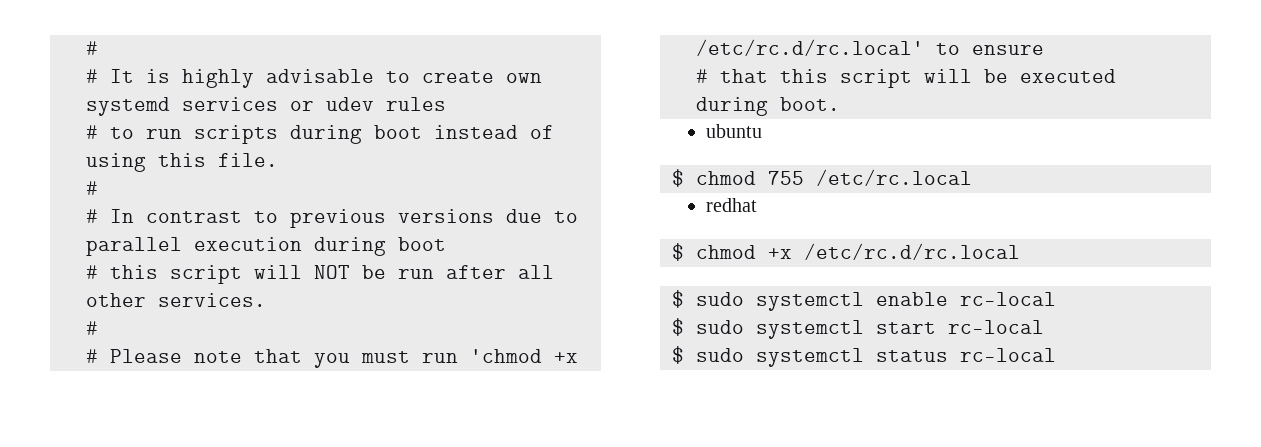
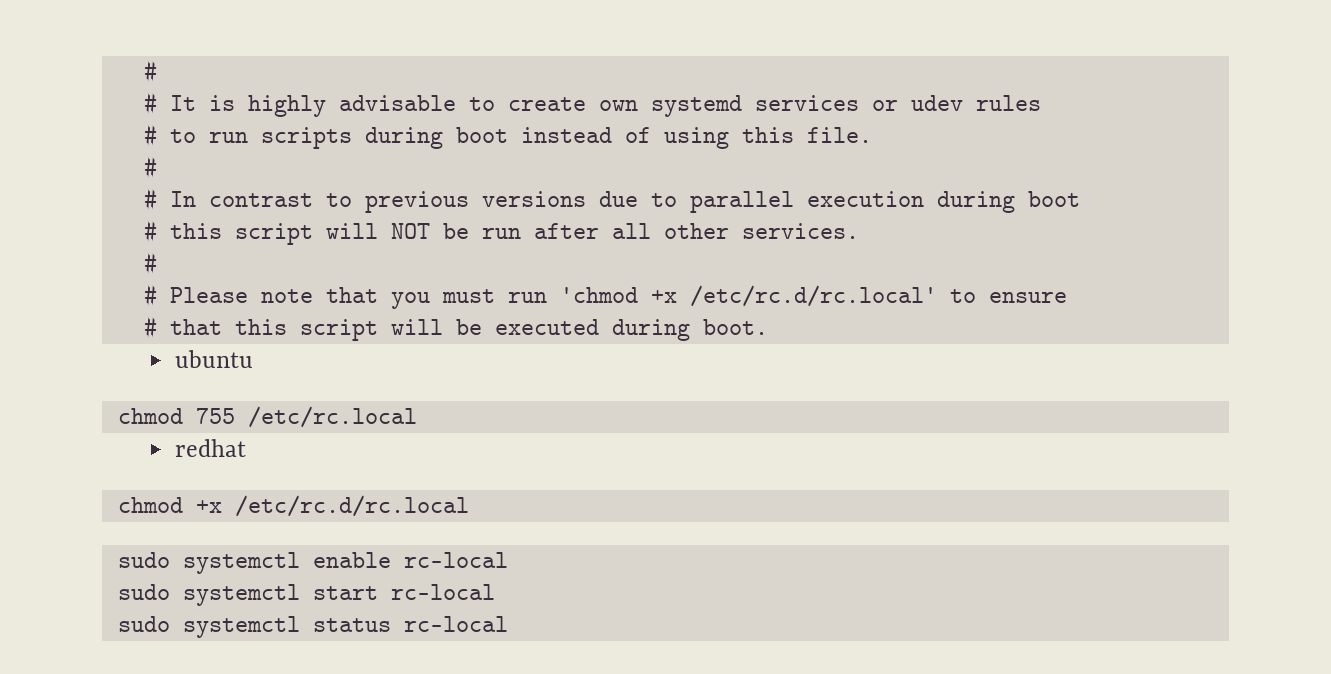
[672,169,684,187] $ -> (253, 359) none
[672,243,684,261] $ -> (246, 448) none
[672,290,684,308] $ -> (469, 506) none
[672,318,684,336] $ -> (508, 560) none
[672,346,684,364] $ -> (495, 592) none

